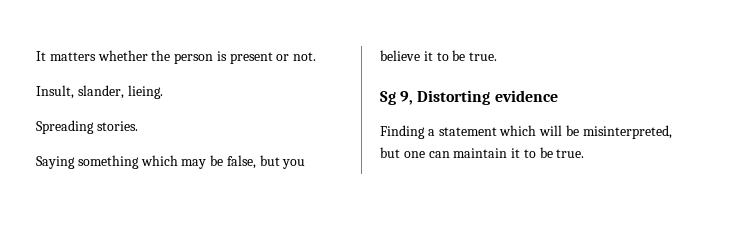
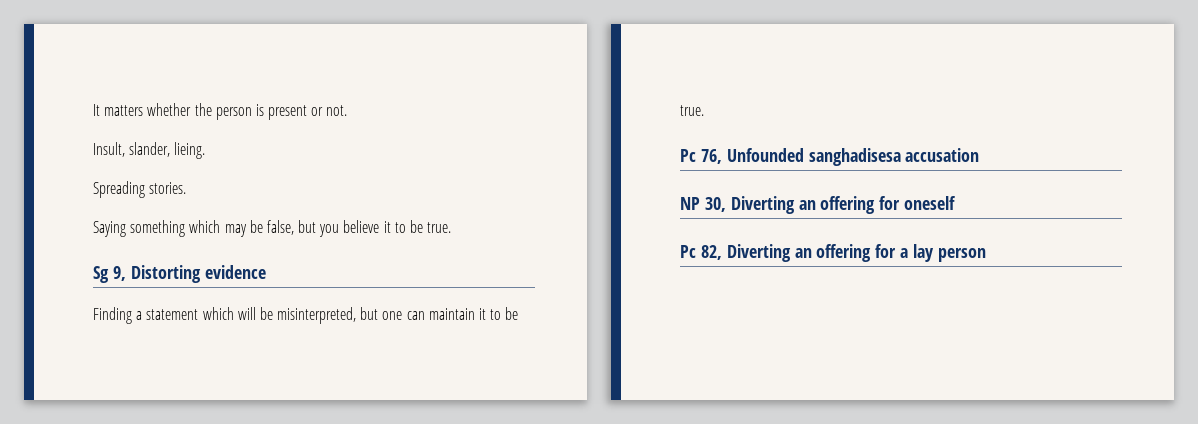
(585, 153) none -> [680,148,980,166] [680,196,957,214] [680,244,986,262] // Pc 76, Unfounded sanghadisesa accusation // NP 30, Diverting an offering for oneself // Pc 82, Diverting an offering for a lay person

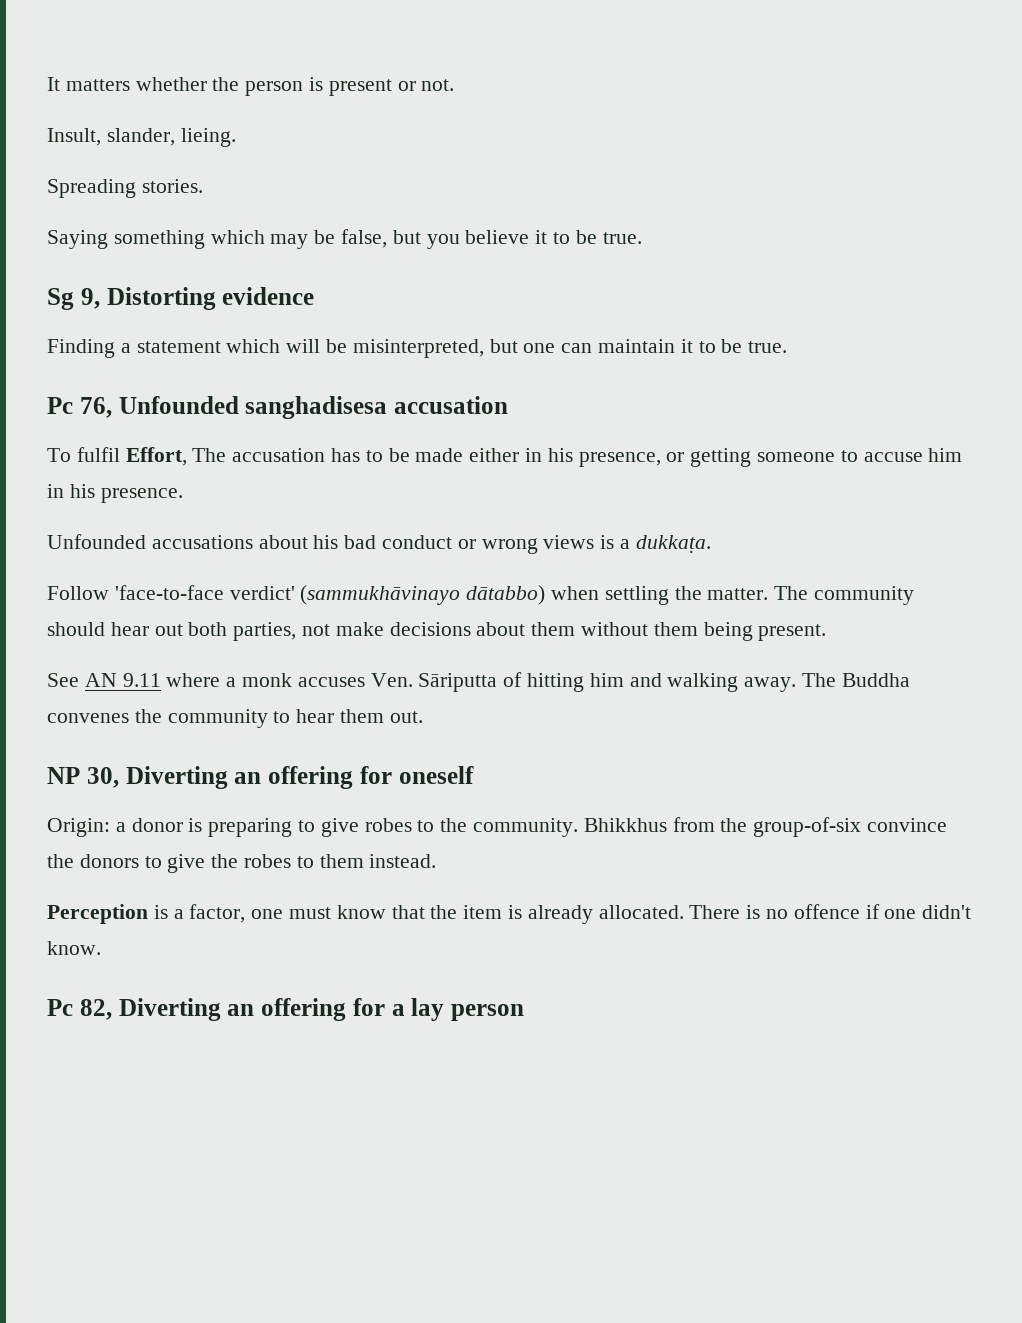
(980, 155) none -> [47,447,963,467] [47,484,183,503] [47,534,711,554] [47,585,915,605] [47,622,827,641] [47,672,910,692] [47,709,423,728] // To fulfil Effort, The accusation has to be made either in his presence, or getting someone to accuse him in his presence. // Unfounded accusations about his bad conduct or wrong views is a dukkaṭa. // Follow 'face-to-face verdict' (sammukhāvinayo dātabbo) when settling the matter. The community should hear out both parties, not make decisions about them without them being present. // See AN 9.11 where a monk accuses Ven. Sāriputta of hitting him and walking away. The Buddha convenes the community to hear them out.
(957, 203) none -> [47,817,948,837] [47,854,437,873] [47,904,972,924] [47,941,101,955] // Origin: a donor is preparing to give robes to the community. Bhikkhus from the group-of-six convince the donors to give the robes to them instead. // Perception is a factor, one must know that the item is already allocated. There is no offence if one didn't know.

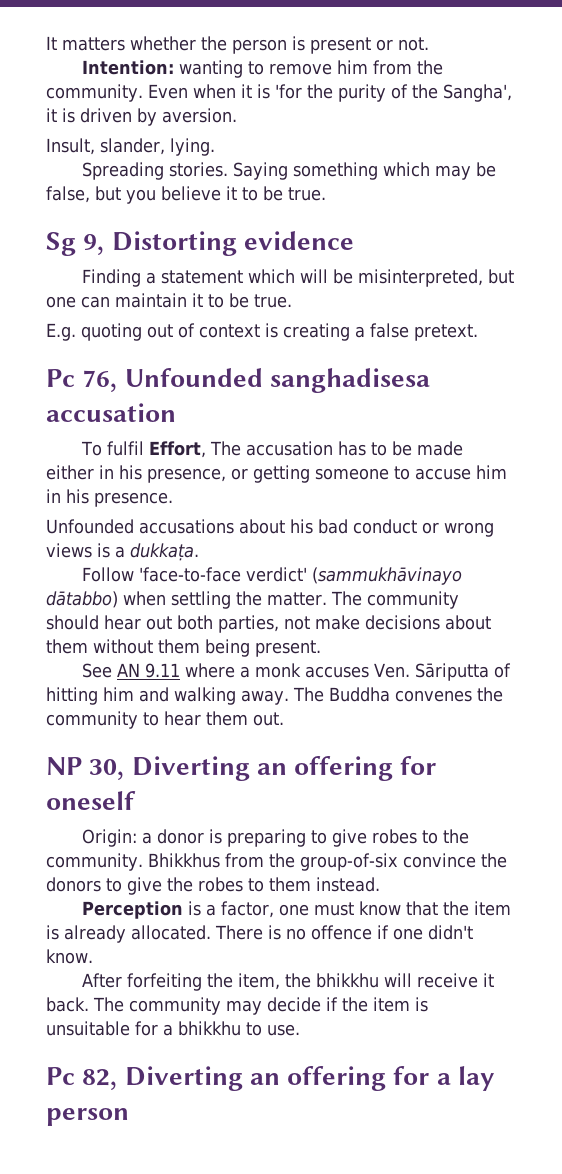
(455, 85) none -> [82,60,444,78] [46,84,512,102] [46,108,237,126] // Intention: wanting to remove him from the community. Even when it is 'for the purity of the Sangha', it is driven by aversion.
[180,128,236,147] lieing. -> [170,138,215,156] lying.
(203, 186) // -> (229, 169) none
(788, 347) none -> [46,323,478,341] // E.g. quoting out of context is creating a false pretext.
(101, 948) none -> [82,973,495,991] [46,997,428,1015] [46,1021,300,1036] // After forfeiting the item, the bhikkhu will receive it back. The community may decide if the item is unsuitable for a bhikkhu to use.

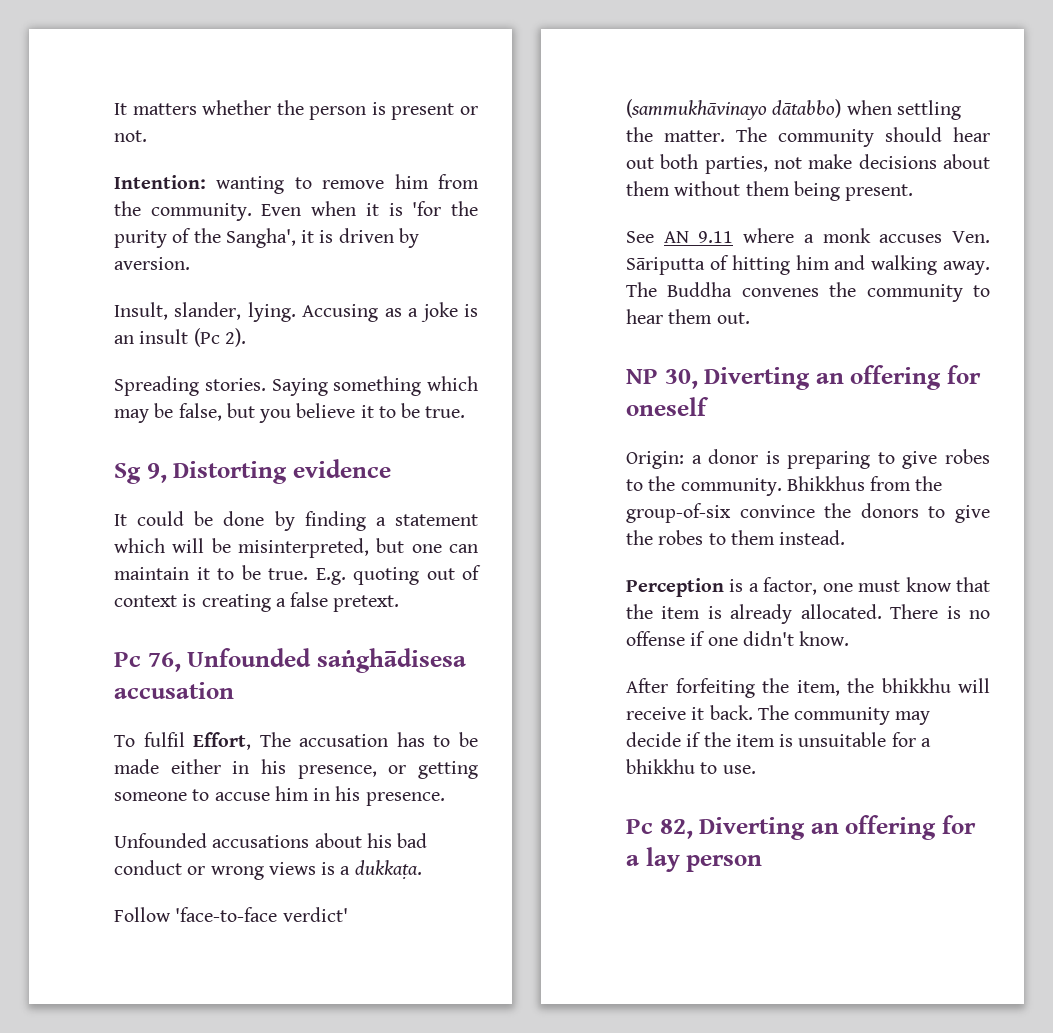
(215, 147) none -> [302,302,479,322] [114,328,246,347] Accusing as a joke is an insult (Pc 2).
[82,269,142,287] Finding -> [114,511,366,531] It could be done by finding
(292, 301) // -> (308, 574) none
[269,368,430,393] sanghadisesa -> [316,648,466,673] saṅghādisesa
[311,925,372,940] offence -> [626,631,685,646] offense

